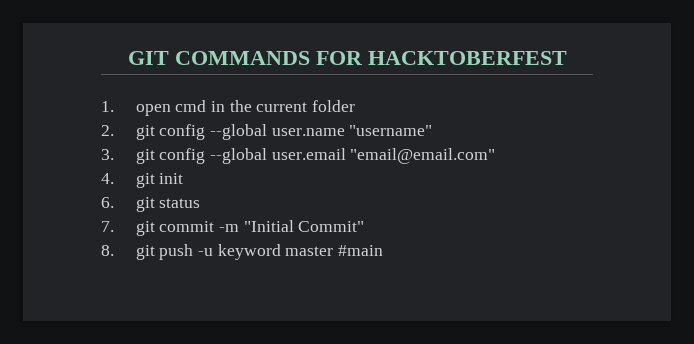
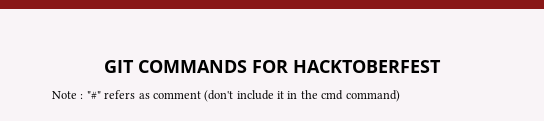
[101,100,356,116] [101,124,433,140] [101,148,496,164] [101,173,184,188] [101,197,201,212] [101,220,365,236] [101,244,384,260] 1. open cmd in the current folder // 2. git config --global user.name "username" // 3. git config --global user.email "email@email.com" // 4. git init // 6. git status // 7. git commit -m "Initial Commit" // 8. git push -u keyword master #main -> [52,90,400,102] Note : "#" refers as comment (don't include it in the cmd command)

